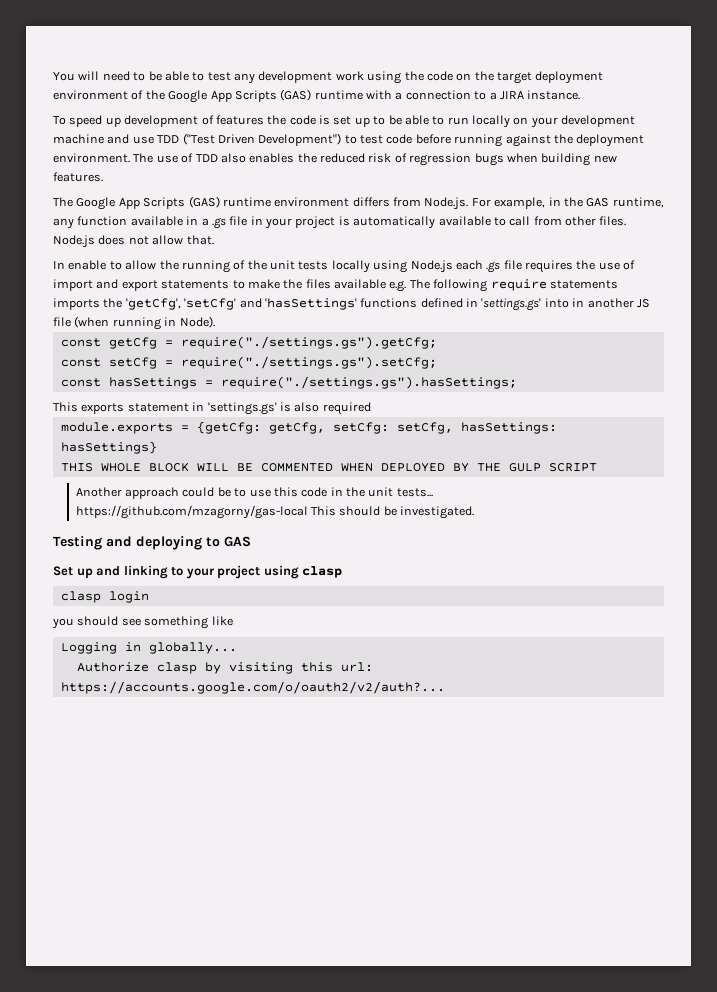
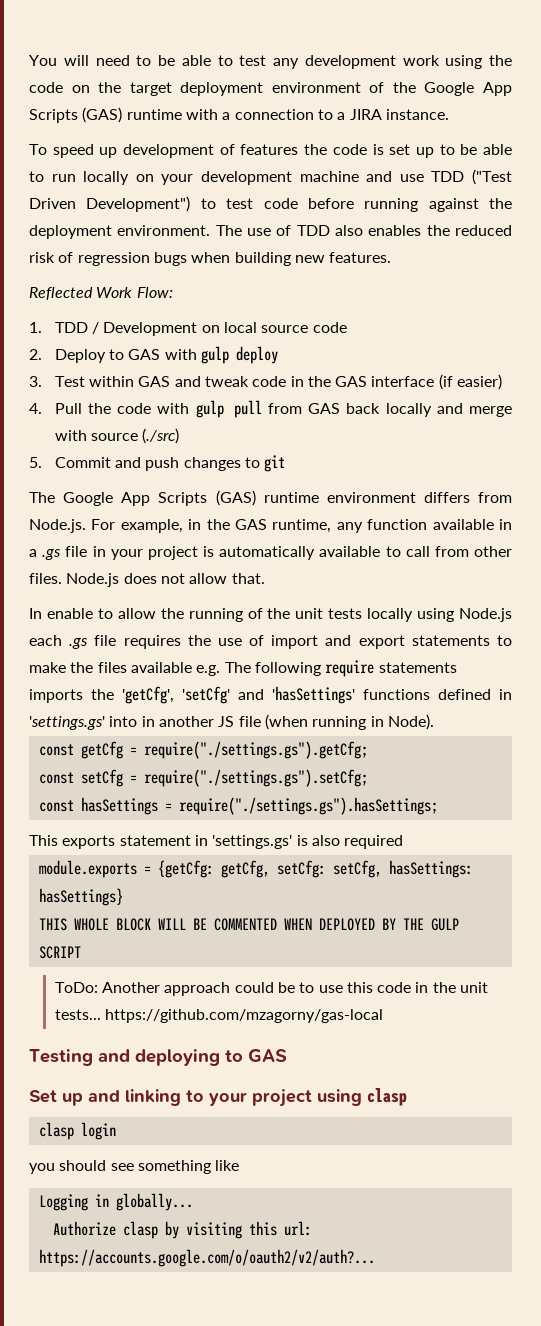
(103, 177) none -> [29,287,173,300] [29,322,347,336] [29,346,278,364] [29,374,503,390] [29,400,512,418] [54,428,180,444] [29,455,286,472] // Reflected Work Flow: // 1. TDD / Development on local source code // 2. Deploy to GAS with gulp deploy // 3. Test within GAS and tweak code in the GAS interface (if easier) // 4. Pull the code with gulp pull from GAS back locally and merge with source (./src) // 5. Commit and push changes to git
(597, 467) none -> [54,982,98,993] ToDo:
[311,506,475,519] This should be investigated. -> (383, 1016) none

